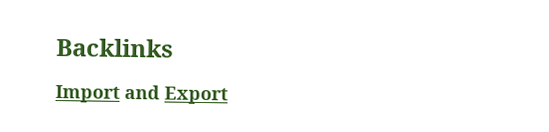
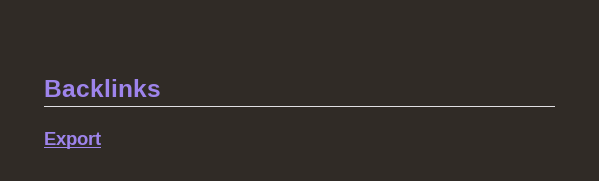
[55,84,160,103] Import and -> (161, 88) none

